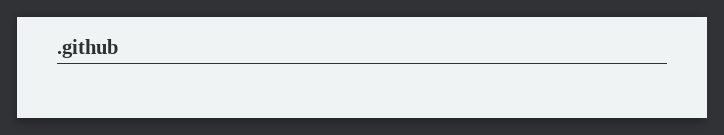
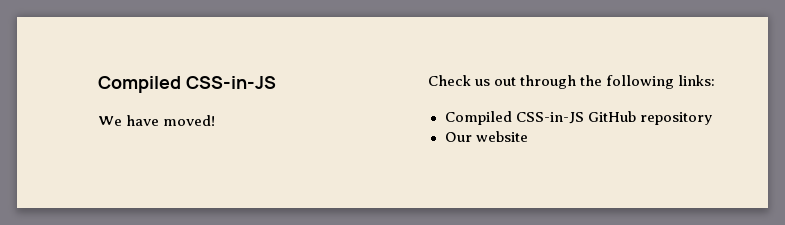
[57,39,118,58] .github -> [98,76,276,93] [98,115,216,126] [428,75,716,89] [444,111,712,125] [444,131,528,142] Compiled CSS-in-JS // We have moved! // Check us out through the following links: // Compiled CSS-in-JS GitHub repository // Our website

